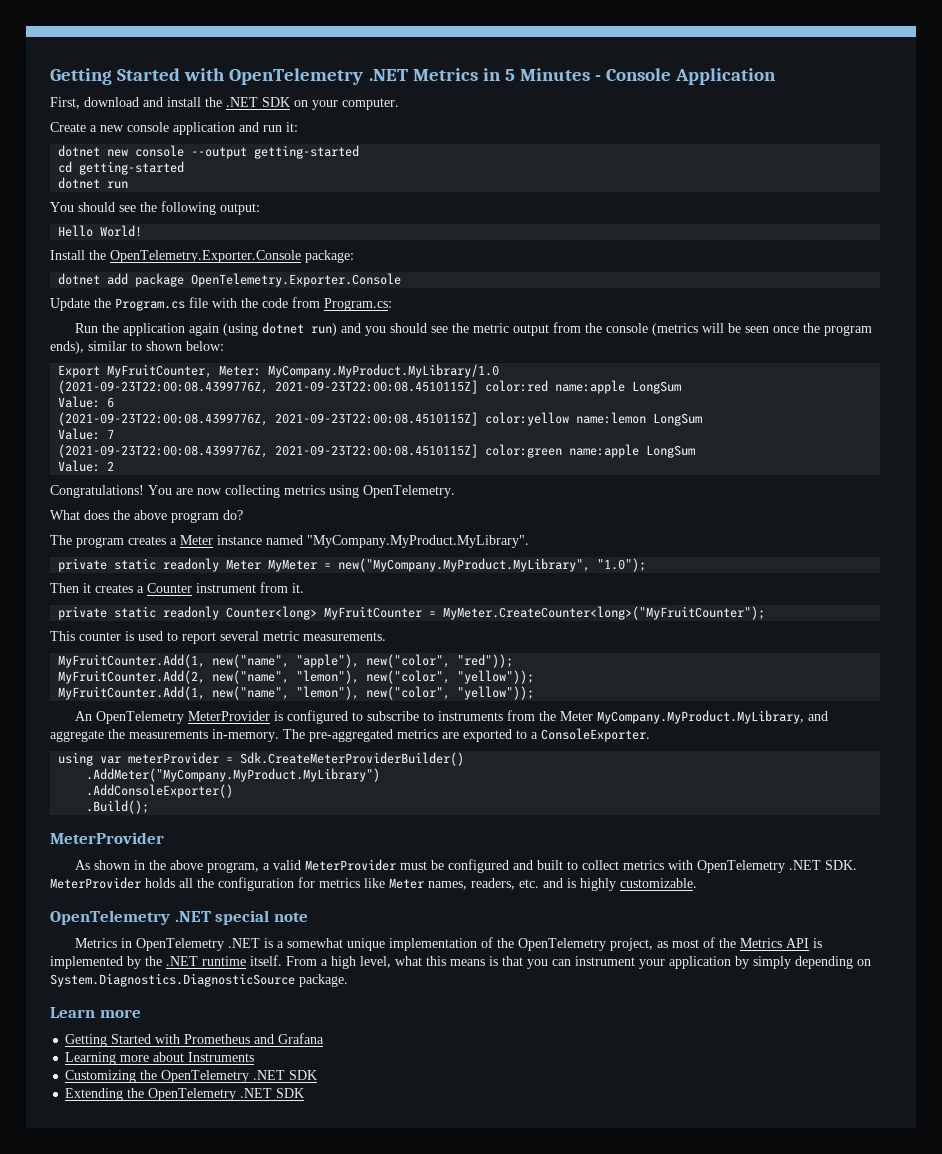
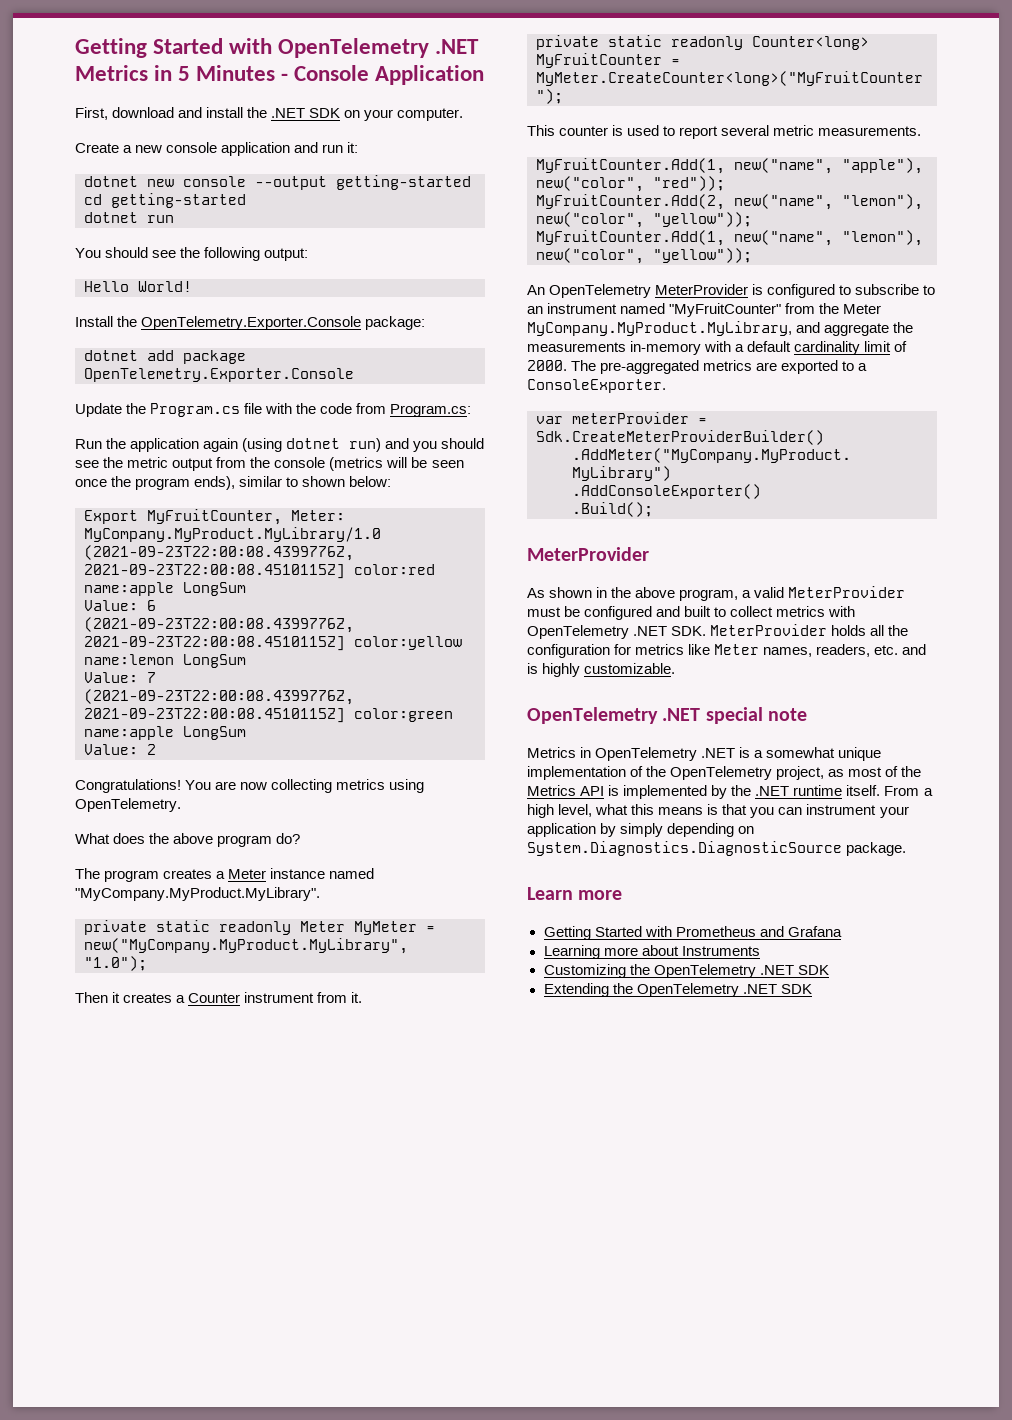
[437,711,503,721] instruments -> [527,303,782,317] an instrument named "MyFruitCounter"
[212,729,279,742] in-memory. -> [630,341,908,355] [527,360,567,371] in-memory with a default cardinality limit of 2000.
[58,752,94,766] using -> (666, 386) none

